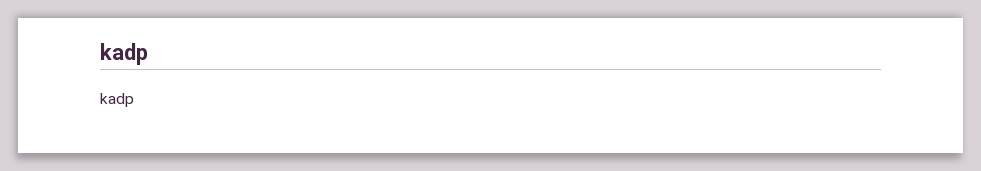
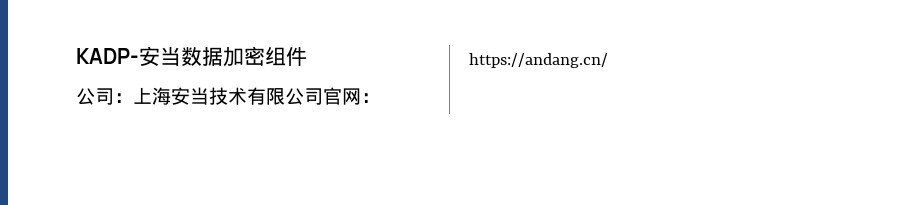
[100,43,148,65] [100,93,134,107] kadp // kadp -> [76,46,307,67] [76,87,380,105] [469,53,608,68] KADP-安当数据加密组件 // 公司：上海安当技术有限公司官网：https://andang.cn/

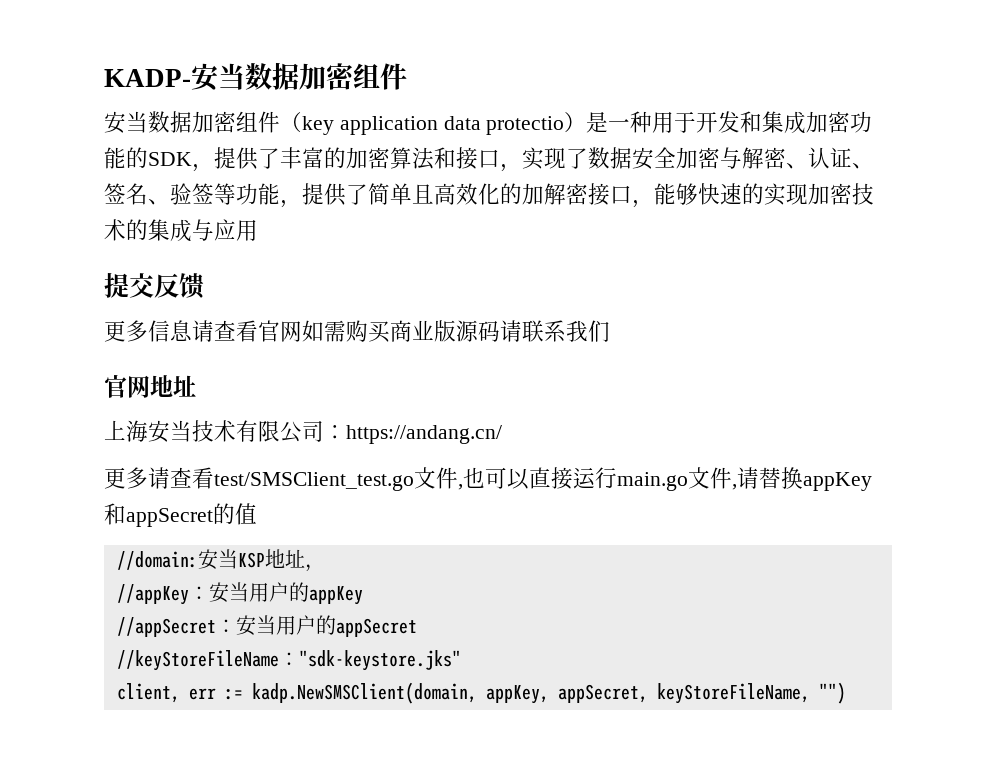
[76,88,133,105] 公司： -> [104,111,873,135] [104,147,874,172] [104,183,874,208] [104,219,258,242] [104,273,204,299] [104,320,610,343] [104,375,196,398] 安当数据加密组件（key application data protectio）是一种用于开发和集成加密功能的SDK，提供了丰富的加密算法和接口，实现了数据安全加密与解密、认证、签名、验签等功能，提供了简单且高效化的加解密接口，能够快速的实现加密技术的集成与应用 // 提交反馈 // 更多信息请查看官网如需购买商业版源码请联系我们 // 官网地址 //
[323,87,361,105] 官网 -> (324, 431) none
(608, 60) none -> [104,467,872,491] [104,503,257,527] [116,549,325,572] [116,582,363,605] [116,615,417,637] [116,650,461,671] [116,682,846,704] // 更多请查看test/SMSClient_test.go文件,也可以直接运行main.go文件,请替换appKey和appSecret的值 // //domain:安当KSP地址， // //appKey：安当用户的appKey // //appSecret：安当用户的appSecret // //keyStoreFileName："sdk-keystore.jks" // client, err := kadp.NewSMSClient(domain, appKey, appSecret, keyStoreFileName, "")

